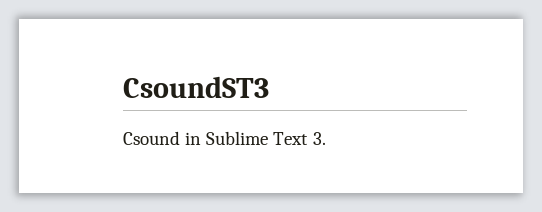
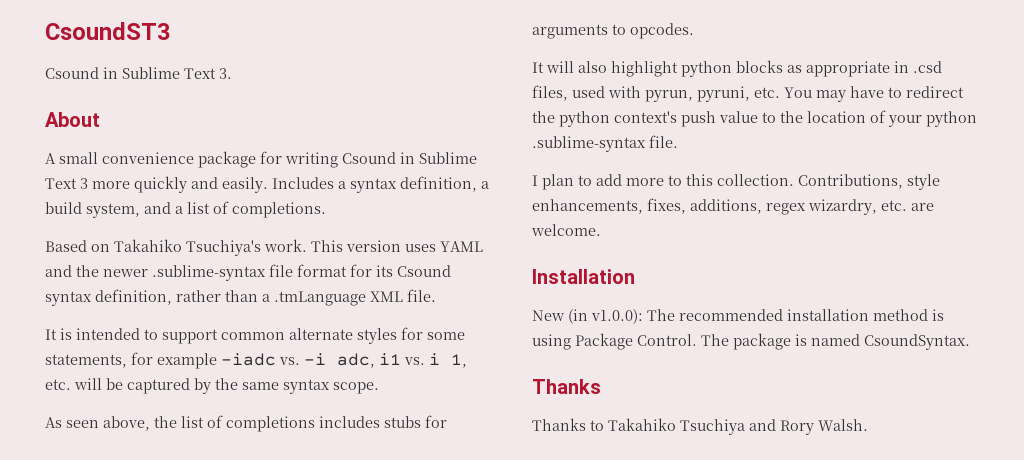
(326, 138) none -> [45,112,100,127] [45,151,477,168] [45,176,489,193] [45,201,326,218] [45,239,483,256] [45,264,451,281] [45,289,436,306] [45,327,465,344] [45,352,467,369] [45,378,379,394] [45,415,447,432] [532,23,694,39] [532,60,942,77] [532,85,964,102] [532,110,977,127] [532,135,678,152] [532,174,940,190] [532,198,934,215] [531,224,601,236] [532,269,635,284] [532,309,944,324] [532,333,970,350] [532,379,601,394] [532,418,868,435] // About // A small convenience package for writing Csound in Sublime Text 3 more quickly and easily. Includes a syntax definition, a build system, and a list of completions. // Based on Takahiko Tsuchiya's work. This version uses YAML and the newer .sublime-syntax file format for its Csound syntax definition, rather than a .tmLanguage XML file. // It is intended to support common alternate styles for some statements, for example -iadc vs. -i adc, i1 vs. i 1, etc. will be captured by the same syntax scope. // As seen above, the list of completions includes stubs for arguments to opcodes. // It will also highlight python blocks as appropriate in .csd files, used with pyrun, pyruni, etc. You may have to redirect the python context's push value to the location of your python .sublime-syntax file. // I plan to add more to this collection. Contributions, style enhancements, fixes, additions, regex wizardry, etc. are welcome. // Installation // New (in v1.0.0): The recommended installation method is using Package Control. The package is named CsoundSyntax. // Thanks // Thanks to Takahiko Tsuchiya and Rory Walsh.

